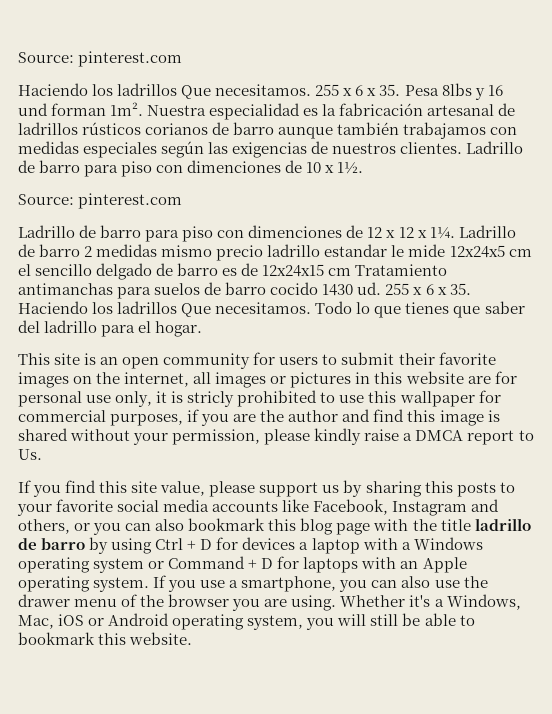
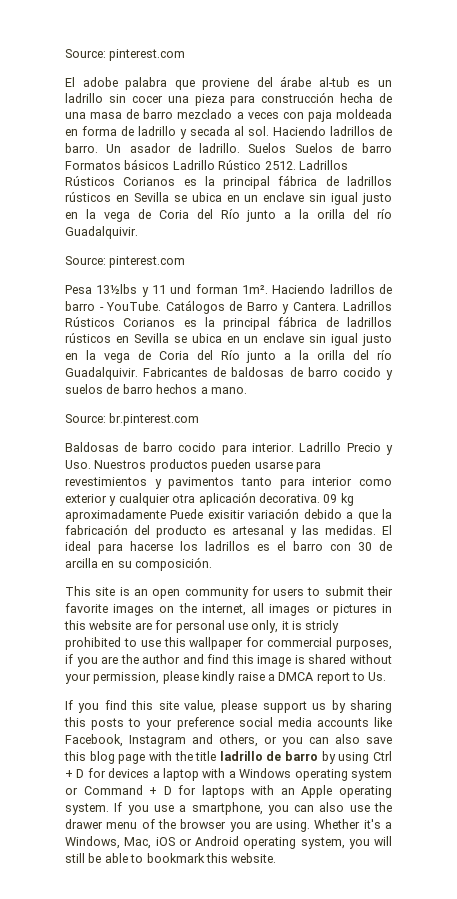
[18,51,183,67] [18,83,503,100] [18,102,516,120] [18,122,518,139] [18,141,524,158] [18,160,364,177] [18,193,183,209] [18,225,516,242] [18,244,532,261] [18,263,448,280] [18,282,471,299] [18,301,525,318] [18,320,203,337] Source: pinterest.com // Haciendo los ladrillos Que necesitamos. 255 x 6 x 35. Pesa 8lbs y 16 und forman 1m². Nuestra especialidad es la fabricación artesanal de ladrillos rústicos corianos de barro aunque también trabajamos con medidas especiales según las exigencias de nuestros clientes. Ladrillo de barro para piso con dimenciones de 10 x 1½. // Source: pinterest.com // Ladrillo de barro para piso con dimenciones de 12 x 12 x 1¼. Ladrillo de barro 2 medidas mismo precio ladrillo estandar le mide 12x24x5 cm el sencillo delgado de barro es de 12x24x15 cm Tratamiento antimanchas para suelos de barro cocido 1430 ud. 255 x 6 x 35. Haciendo los ladrillos Que necesitamos. Todo lo que tienes que saber del ladrillo para el hogar. -> [65,49,186,61] [65,76,392,90] [65,92,392,106] [65,109,392,122] [65,126,392,139] [65,143,392,153] [65,159,348,170] [65,175,392,189] [65,192,392,205] [65,209,392,222] [65,226,138,239] [65,256,186,268] [65,284,392,297] [65,300,392,314] [65,316,392,330] [65,333,392,346] [65,350,392,363] [65,367,393,380] [65,384,247,394] [65,413,200,426] [65,442,393,455] [65,459,321,472] [65,477,392,489] [65,492,354,506] [65,508,392,522] [65,524,392,538] [65,541,392,554] [65,557,213,571] Source: pinterest.com // El adobe palabra que proviene del árabe al-tub es un ladrillo sin cocer una pieza para construcción hecha de una masa de barro mezclado a veces con paja moldeada en forma de ladrillo y secada al sol. Haciendo ladrillos de barro. Un asador de ladrillo. Suelos Suelos de barro Formatos básicos Ladrillo Rústico 2512. Ladrillos Rústicos Corianos es la principal fábrica de ladrillos rústicos en Sevilla se ubica en un enclave sin igual justo en la vega de Coria del Río junto a la orilla del río Guadalquivir. // Source: pinterest.com // Pesa 13½lbs y 11 und forman 1m². Haciendo ladrillos de barro - YouTube. Catálogos de Barro y Cantera. Ladrillos Rústicos Corianos es la principal fábrica de ladrillos rústicos en Sevilla se ubica en un enclave sin igual justo en la vega de Coria del Río junto a la orilla del río Guadalquivir. Fabricantes de baldosas de barro cocido y suelos de barro hechos a mano. // Source: br.pinterest.com // Baldosas de barro cocido para interior. Ladrillo Precio y Uso. Nuestros productos pueden usarse para revestimientos y pavimentos tanto para interior como exterior y cualquier otra aplicación decorativa. 09 kg aproximadamente Puede exisitir variación debido a que la fabricación del producto es artesanal y las medidas. El ideal para hacerse los ladrillos es el barro con 30 de arcilla en su composición.
[56,499,114,512] favorite -> [176,717,234,730] preference
[188,518,266,531] bookmark -> [366,737,392,744] save

